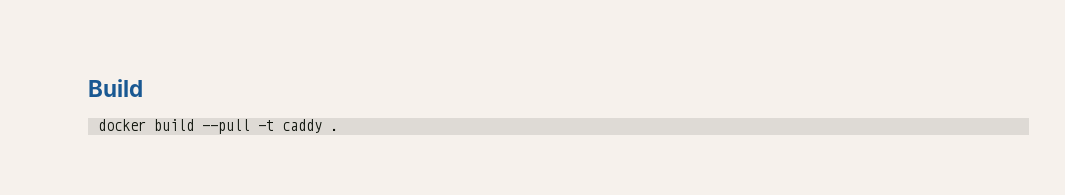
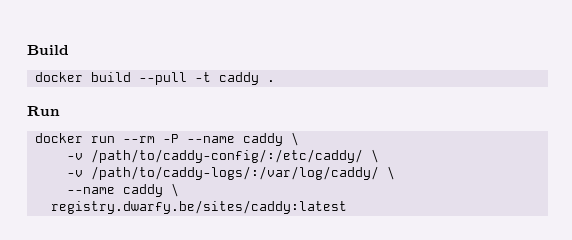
(338, 129) none -> [27,106,60,116] [34,132,299,146] [66,149,379,163] [66,166,395,180] [66,183,179,197] [50,200,347,214] // Run // docker run --rm -P --name caddy \ // -v /path/to/caddy-config/:/etc/caddy/ \ // -v /path/to/caddy-logs/:/var/log/caddy/ \ // --name caddy \ // registry.dwarfy.be/sites/caddy:latest

